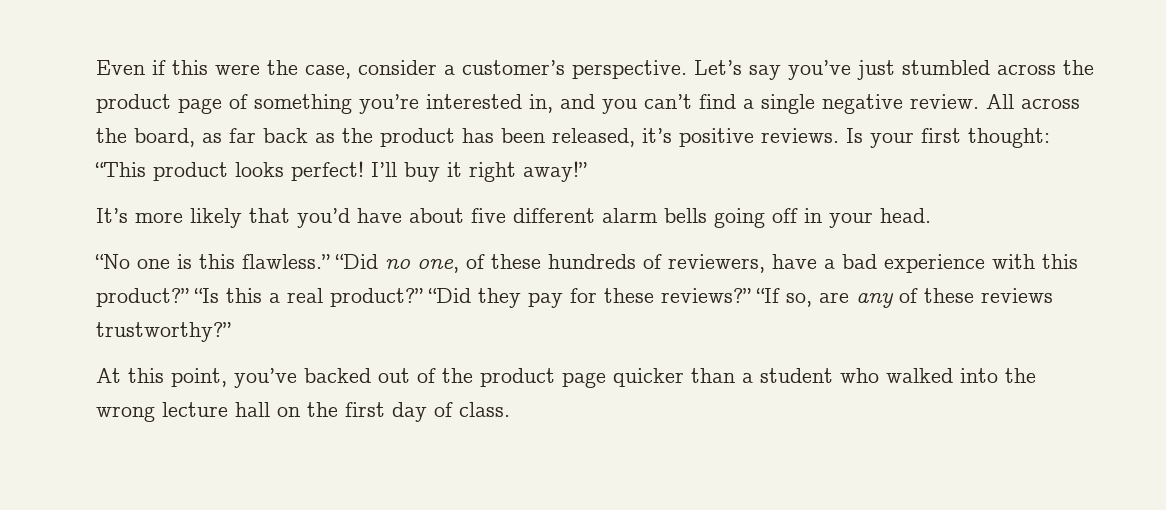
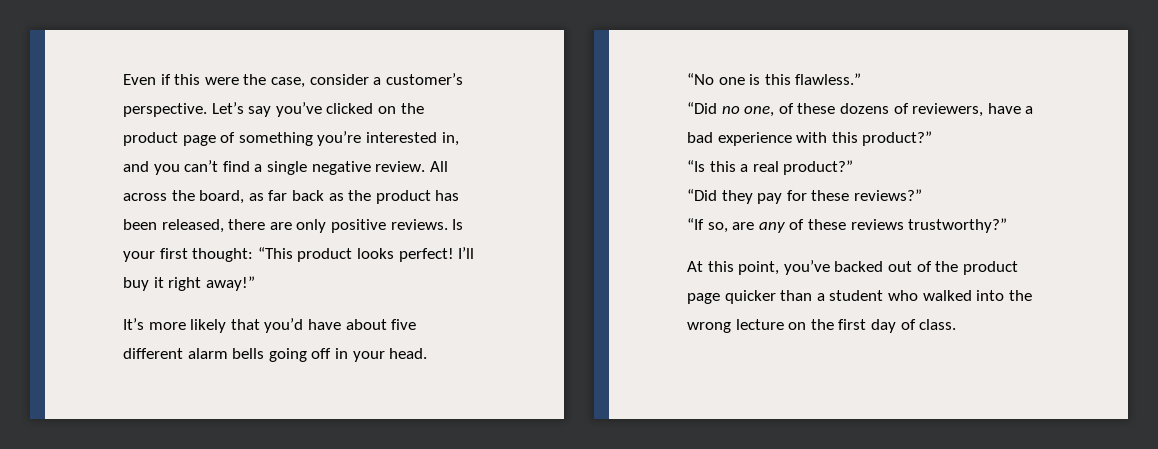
[857,60,1056,80] just stumbled across -> [326,103,396,114] clicked on
[642,128,672,143] it’s -> [228,219,327,233] there are only
(330, 261) none -> (862, 79) //
[548,254,636,269] hundreds -> [839,103,889,114] dozens
(189, 297) none -> (933, 138) //
(423, 297) none -> (854, 167) //
(751, 295) none -> (922, 195) //
[235,402,270,417] hall -> (784, 324) none

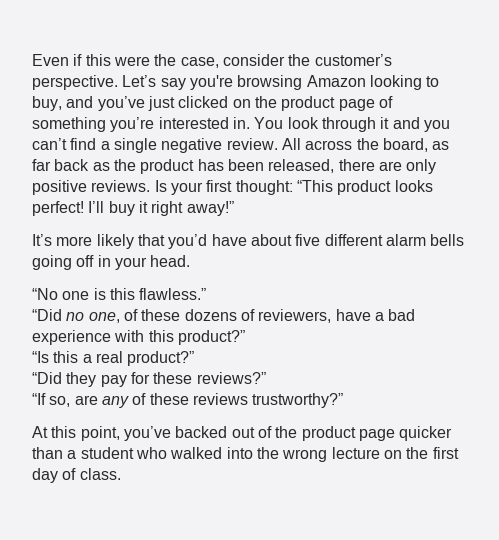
[373,77,382,85] a -> [288,54,311,66] the
[275,102,322,117] you’ve -> [189,75,440,90] [32,96,175,111] you're browsing Amazon looking to buy, and you’ve just
[441,132,459,146] in, -> [232,117,390,132] in. You look through it

